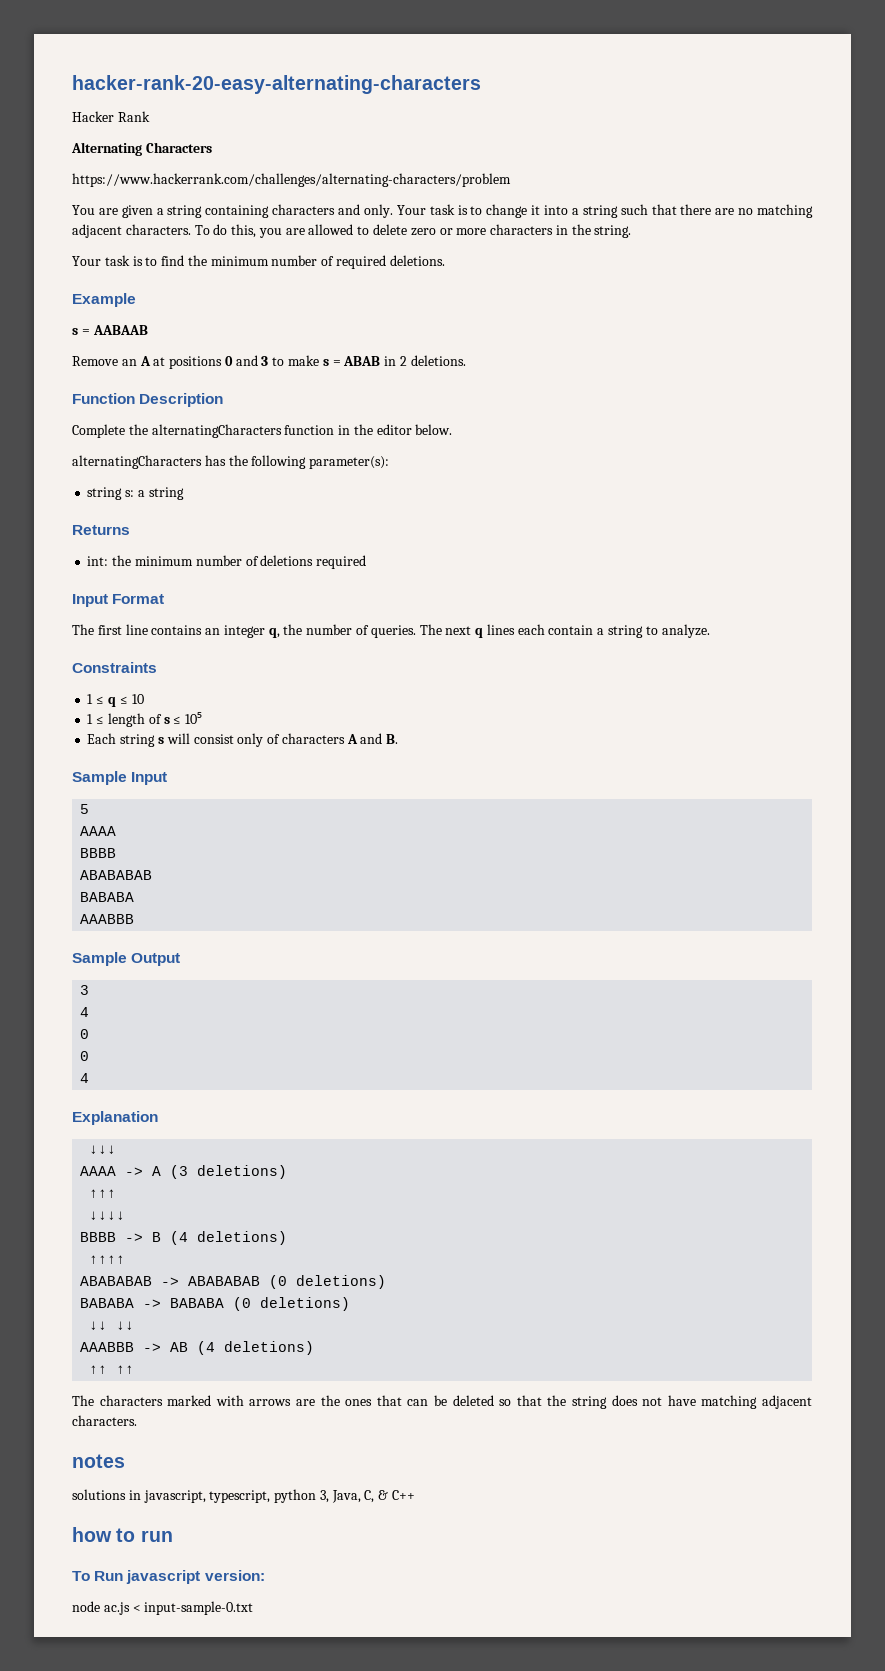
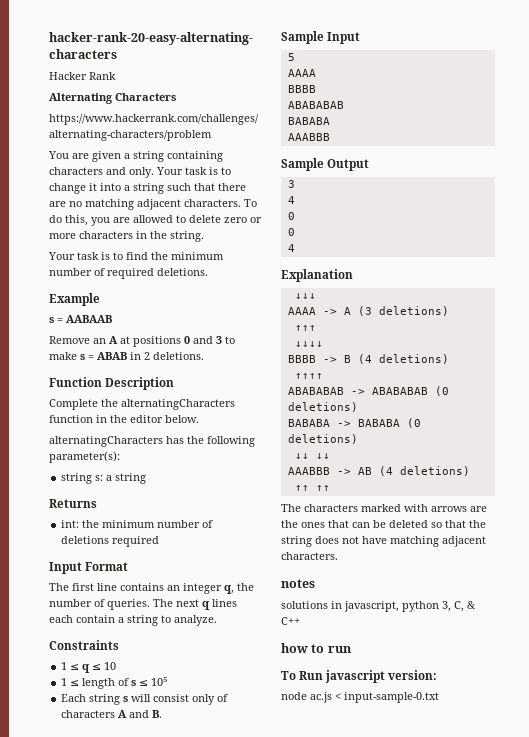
[209,1490,271,1503] typescript, -> (399, 606) none
[331,1490,361,1503] Java, -> (451, 606) none

